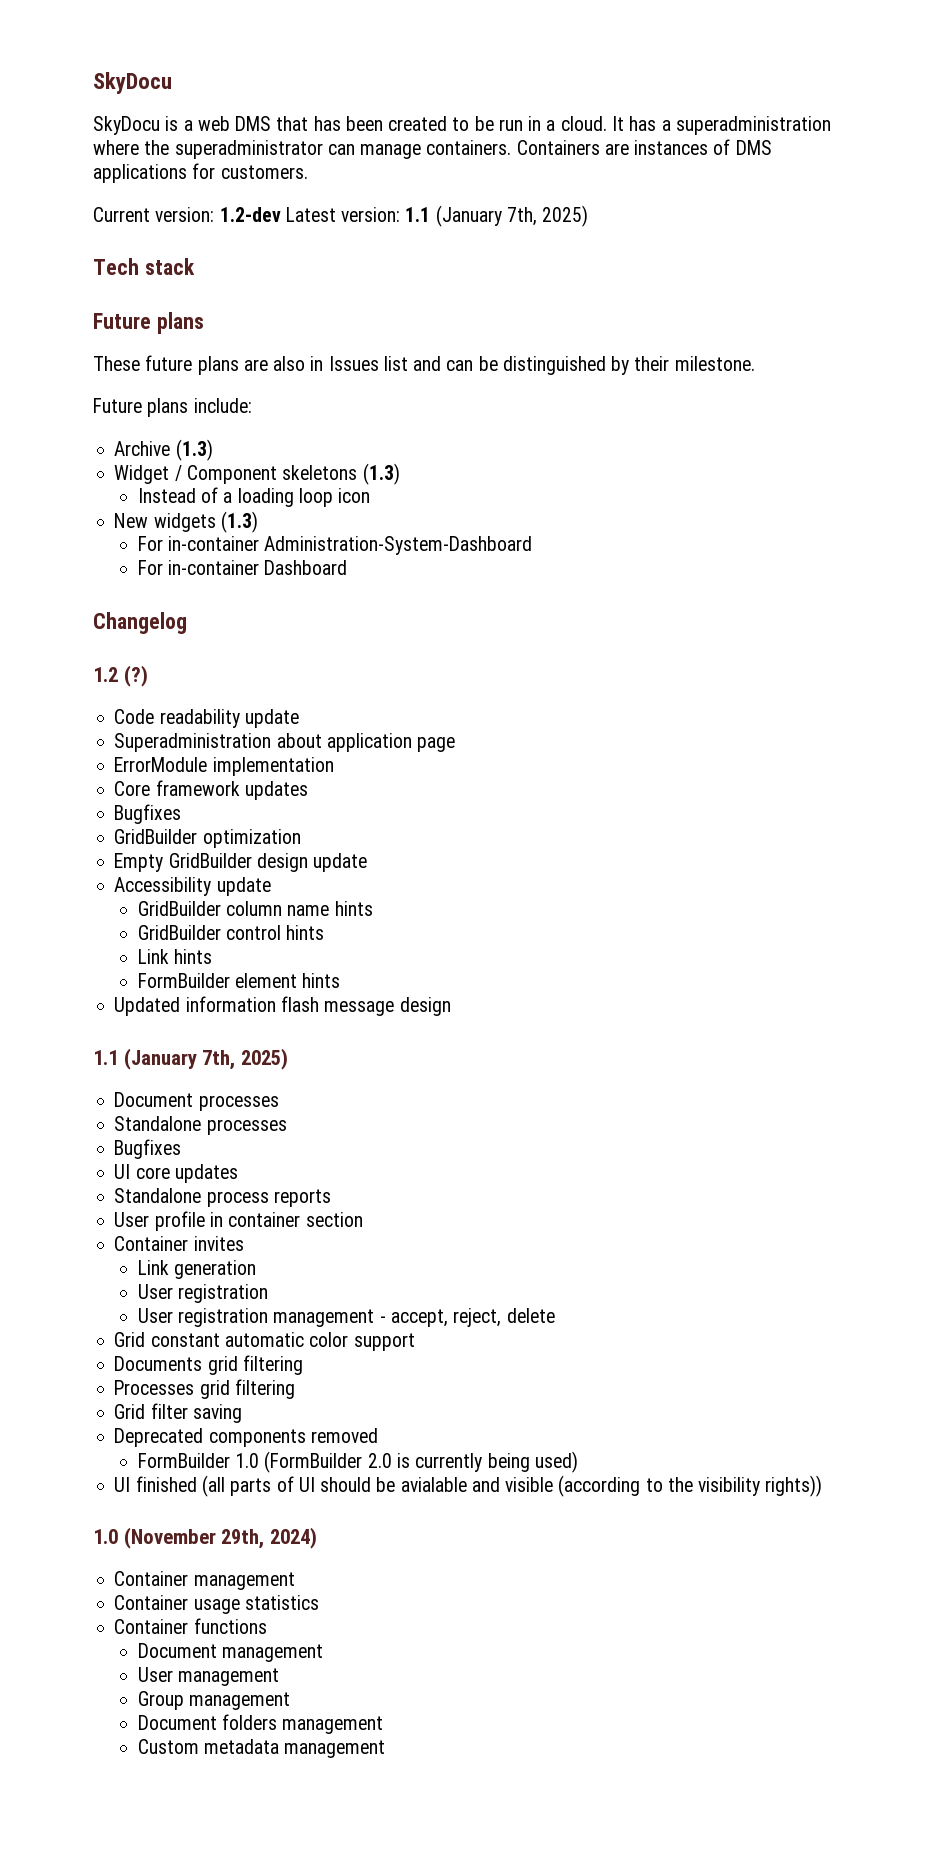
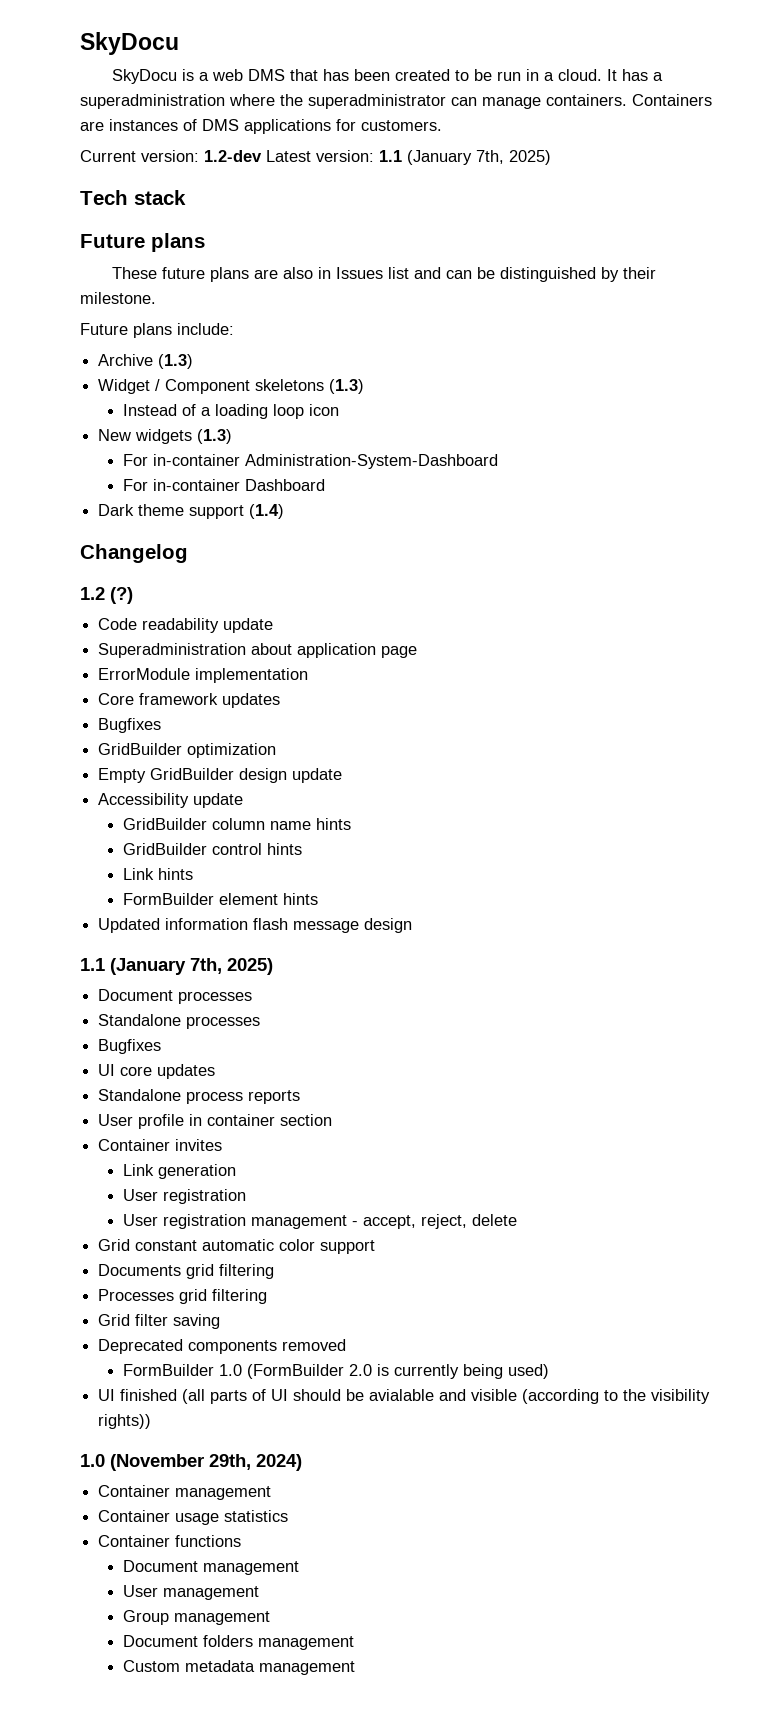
(348, 567) none -> [98,504,285,519] // Dark theme support (1.4)

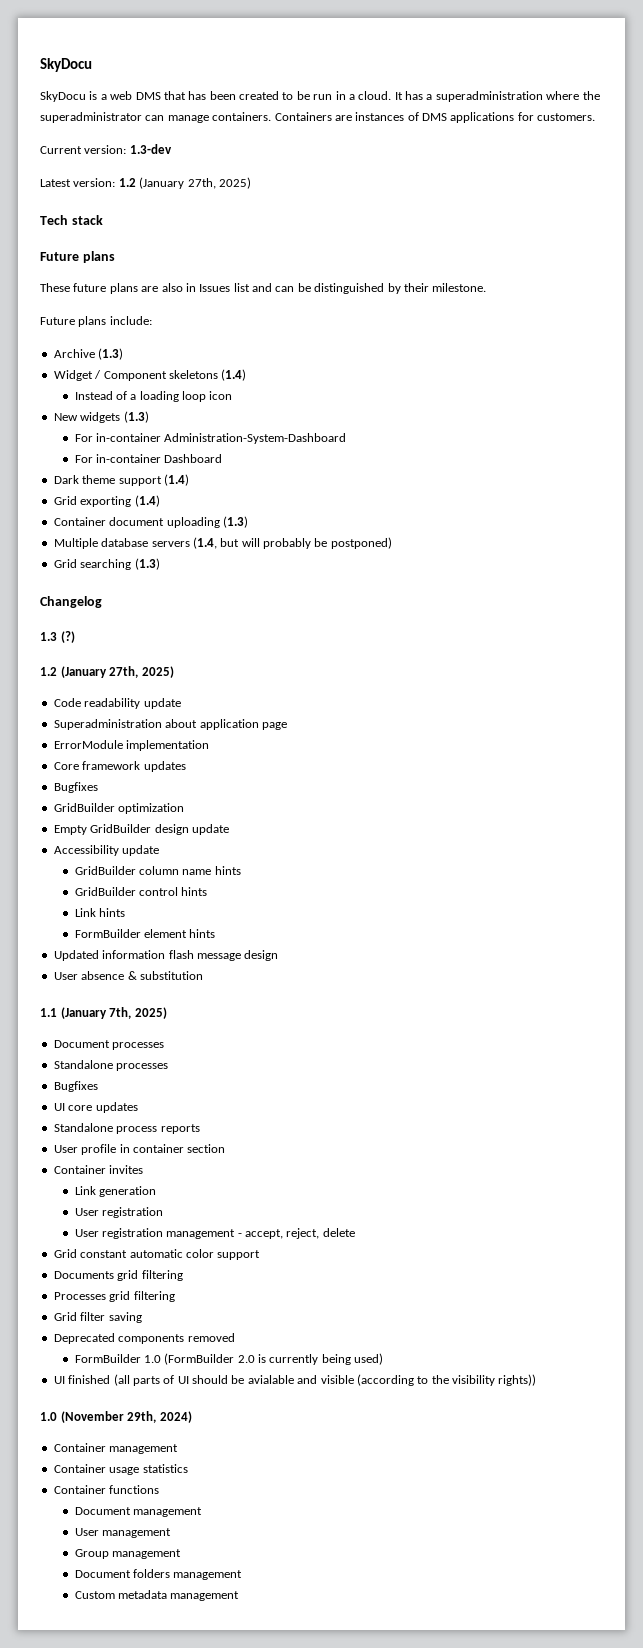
[204,150,262,162] 1.2-dev -> [129,144,172,154] 1.3-dev //
[379,150,504,165] 1.1 (January 7th, -> [118,177,216,189] 1.2 (January 27th,
[329,379,365,394] (1.3) -> [221,369,247,381] (1.4)
(285, 511) none -> [53,495,160,507] [53,516,248,528] [53,537,392,549] [53,558,160,570] // Grid exporting (1.4) // Container document uploading (1.3) // Multiple database servers (1.4, but will probably be postponed) // Grid searching (1.3)
[80,587,133,604] // 1.2 (?) -> [40,631,75,643] [40,666,174,678] // 1.3 (?) // 1.2 (January 27th, 2025)
(413, 925) none -> [53,971,203,980] // User absence & substitution

